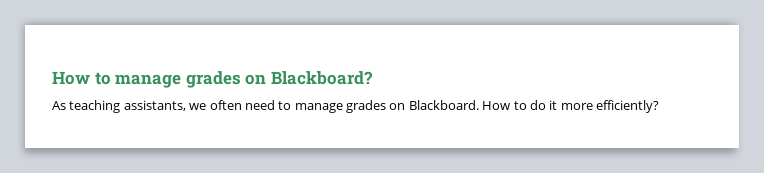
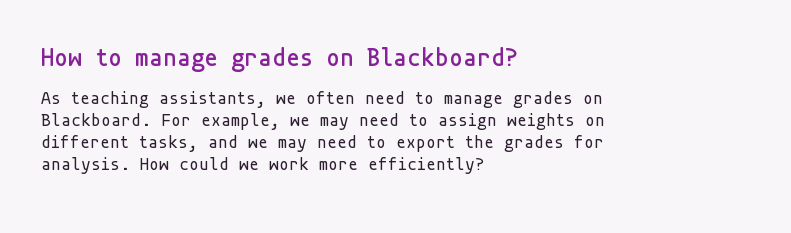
[482,100,558,110] How to do it -> [161,113,605,130] [41,135,604,152] [41,157,309,174] For example, we may need to assign weights on different tasks, and we may need to export the grades for analysis. How could we work

